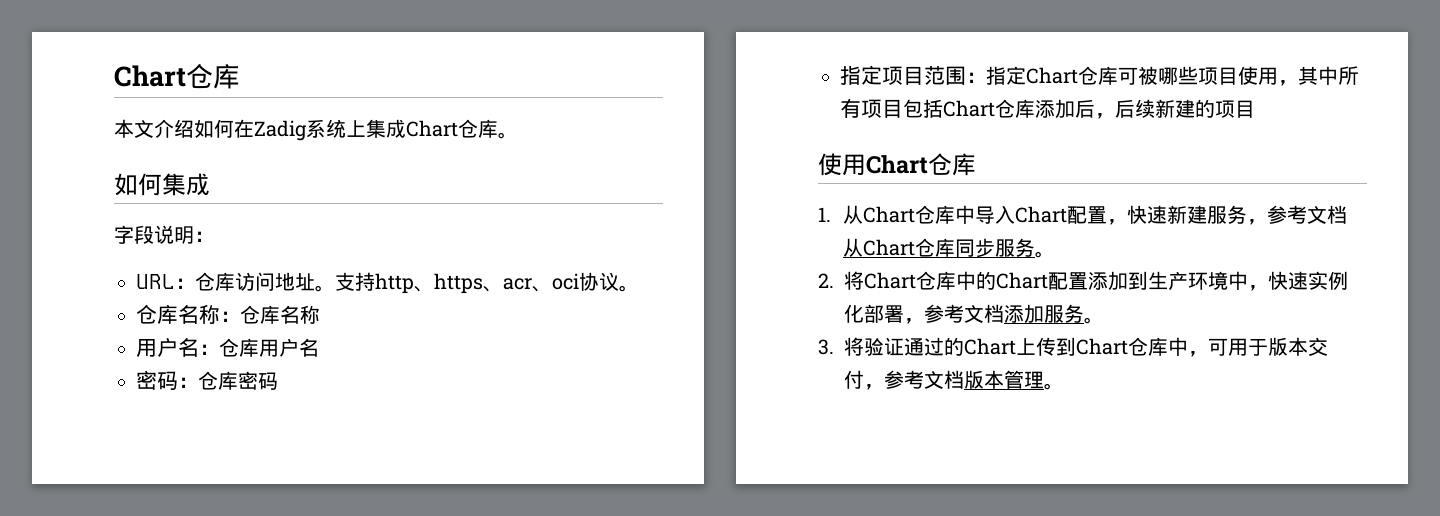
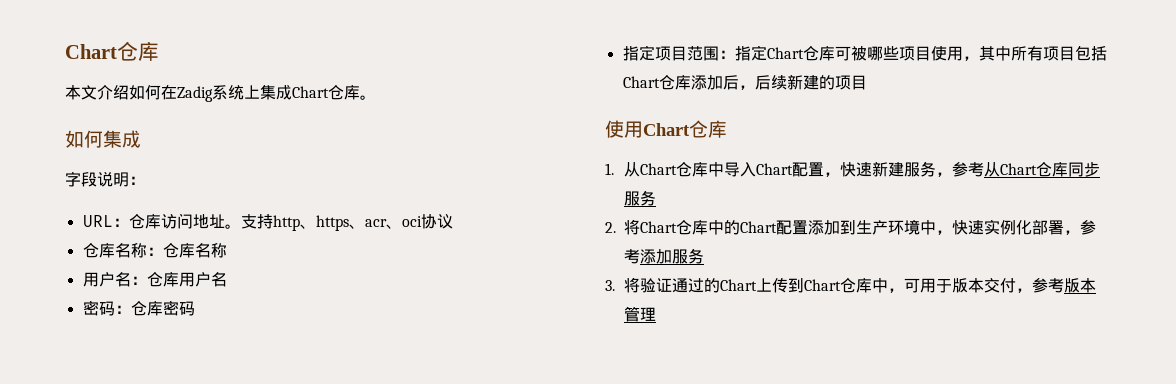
[619,285,639,292] 。 -> (453, 221) none
[1307,205,1348,224] 文档 -> (985, 169) none
[1035,251,1056,258] 。 -> (657, 198) none
[964,304,1004,323] 文档 -> (641, 256) none
[1084,317,1104,324] 。 -> (705, 256) none
[924,370,964,389] 文档 -> (1065, 285) none
[1044,383,1064,390] 。 -> (657, 314) none

